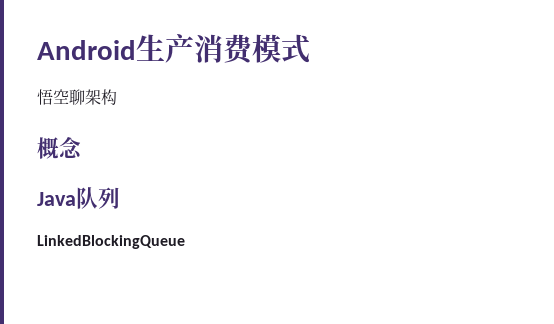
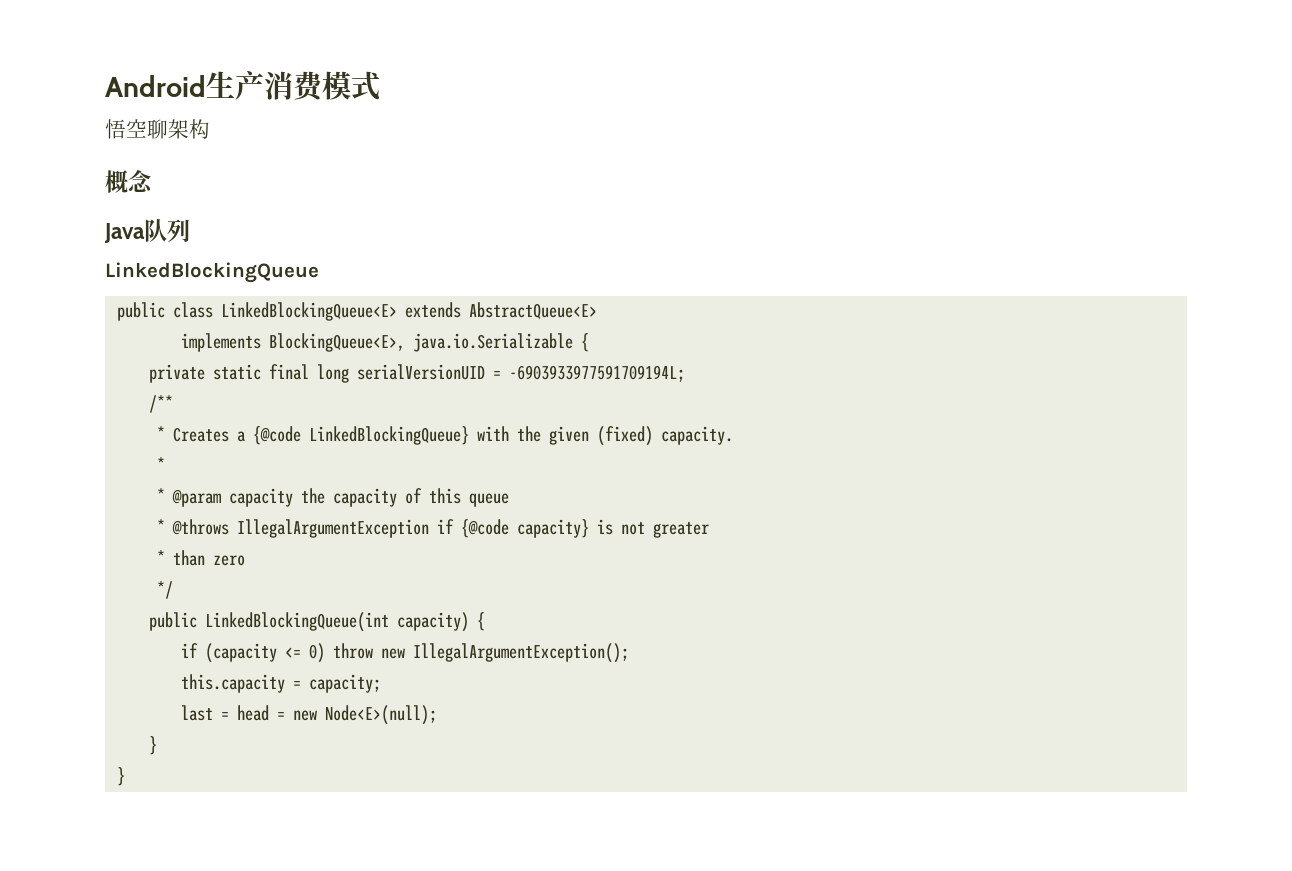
(185, 242) none -> [117,302,598,321] [181,333,590,352] [149,364,686,383] [149,395,174,413] [157,426,734,446] [157,457,166,472] [157,488,510,507] [157,519,710,538] [157,550,246,566] [157,581,174,599] [149,612,486,632] [181,643,630,663] [181,674,382,693] [181,705,438,725] [149,736,158,755] [117,767,126,786] // public class LinkedBlockingQueue<E> extends AbstractQueue<E> // implements BlockingQueue<E>, java.io.Serializable { // private static final long serialVersionUID = -6903933977591709194L; // /** // * Creates a {@code LinkedBlockingQueue} with the given (fixed) capacity. // * // * @param capacity the capacity of this queue // * @throws IllegalArgumentException if {@code capacity} is not greater // * than zero // */ // public LinkedBlockingQueue(int capacity) { // if (capacity <= 0) throw new IllegalArgumentException(); // this.capacity = capacity; // last = head = new Node<E>(null); // } // }

